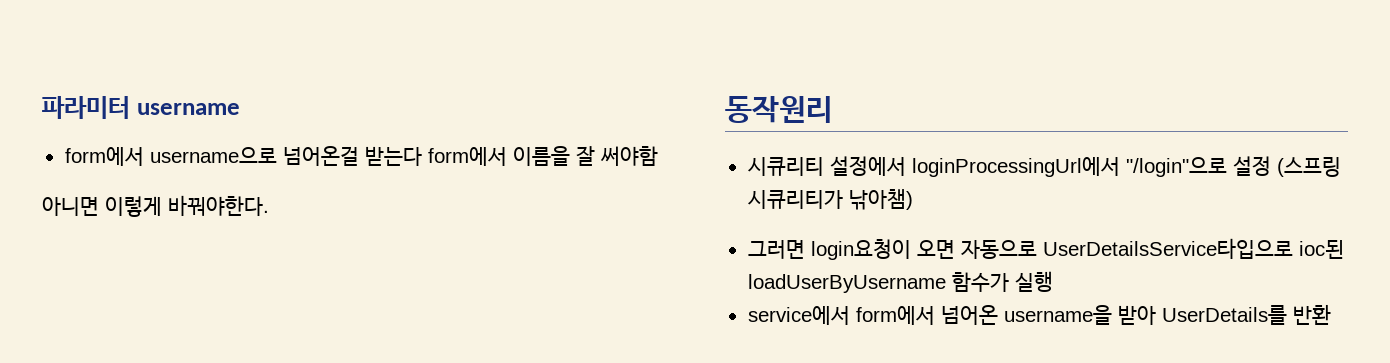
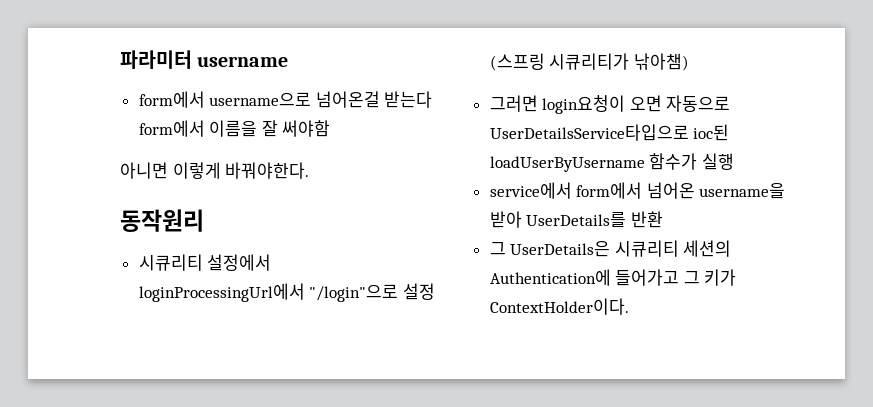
(1331, 314) none -> [489,240,732,257] [489,269,737,286] [489,298,629,315] // 그 UserDetails은 시큐리티 세션의 Authentication에 들어가고 그 키가 ContextHolder이다.

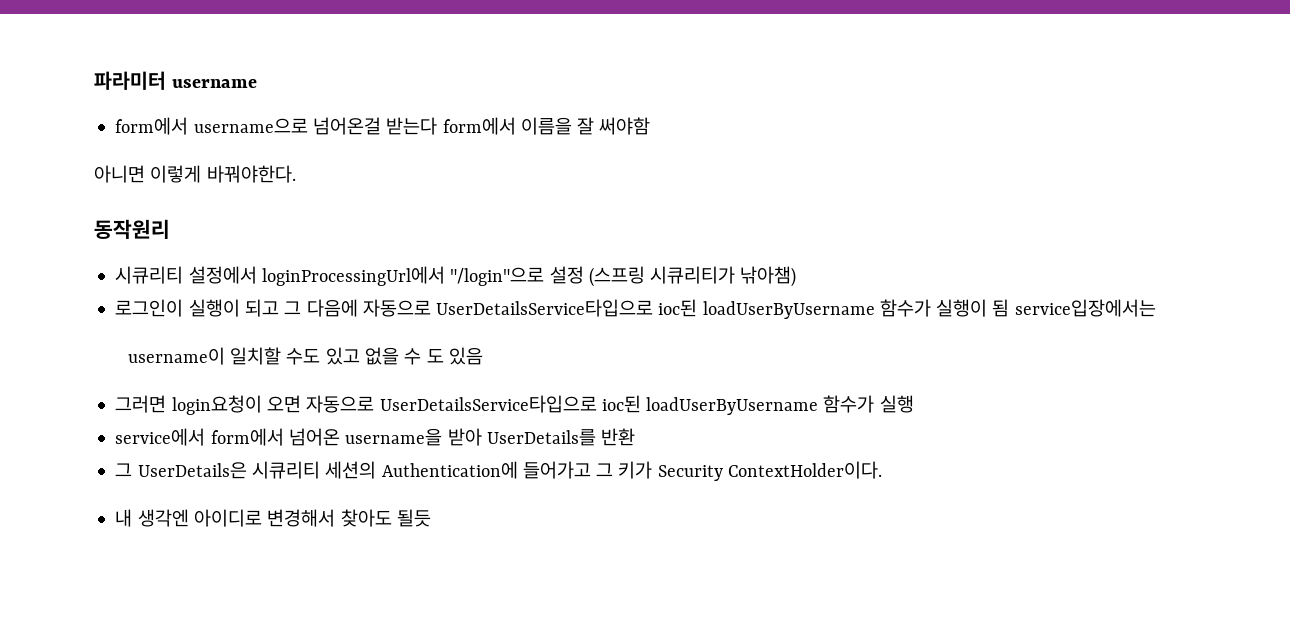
(689, 62) none -> [115,299,1156,319] [127,347,483,365] // 로그인이 실행이 되고 그 다음에 자동으로 UserDetailsService타입으로 ioc된 loadUserByUsername 함수가 실행이 됨 service입장에서는 // username이 일치할 수도 있고 없을 수 도 있음
(737, 277) none -> [657,465,723,481] Security
(629, 306) none -> [115,509,431,527] // 내 생각엔 아이디로 변경해서 찾아도 될듯

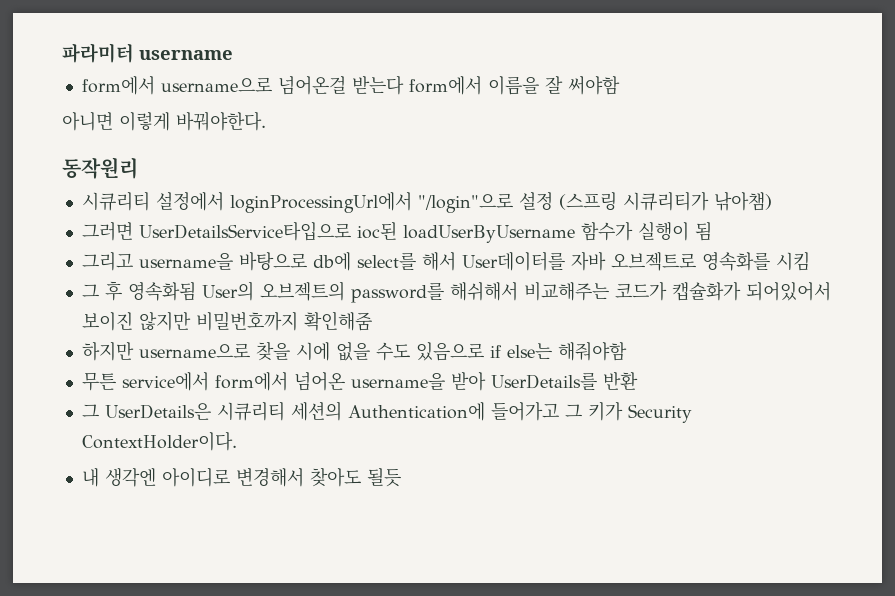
[115,299,431,317] 로그인이 실행이 되고 그 다음에 자동으로 -> [81,222,133,241] 그러면
[1014,299,1156,317] [127,347,483,365] [115,395,914,415] service입장에서는 // username이 일치할 수도 있고 없을 수 도 있음 // 그러면 login요청이 오면 자동으로 UserDetailsService타입으로 ioc된 loadUserByUsername 함수가 실행 // -> [81,251,810,271] [81,281,831,303] [81,311,372,331] [81,341,627,361] [81,372,116,391] // 그리고 username을 바탕으로 db에 select를 해서 User데이터를 자바 오브젝트로 영속화를 시킴 // 그 후 영속화됨 User의 오브젝트의 password를 해쉬해서 비교해주는 코드가 캡슐화가 되어있어서 보이진 않지만 비밀번호까지 확인해줌 // 하지만 username으로 찾을 시에 없을 수도 있음으로 if else는 해줘야함 // 무튼

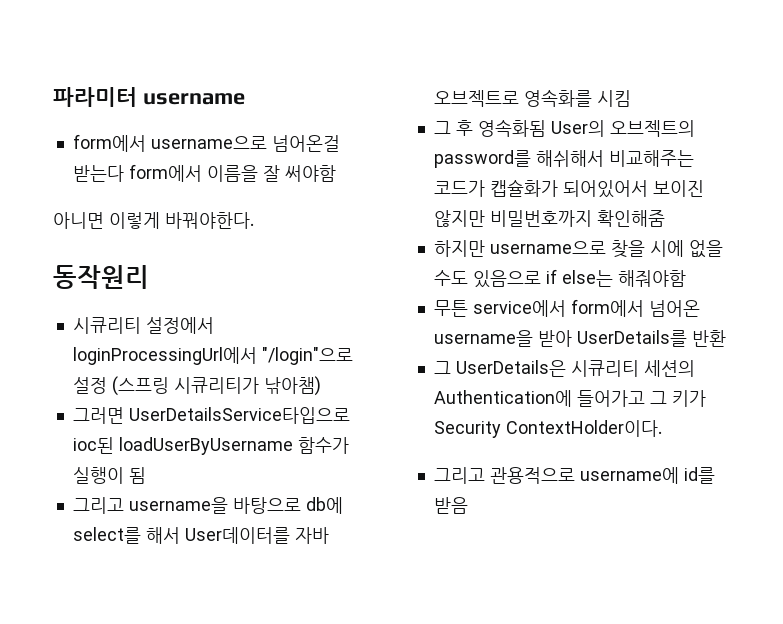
[81,467,401,487] 내 생각엔 아이디로 변경해서 찾아도 될듯 -> [433,467,715,484] [433,497,468,514] 그리고 관용적으로 username에 id를 받음

